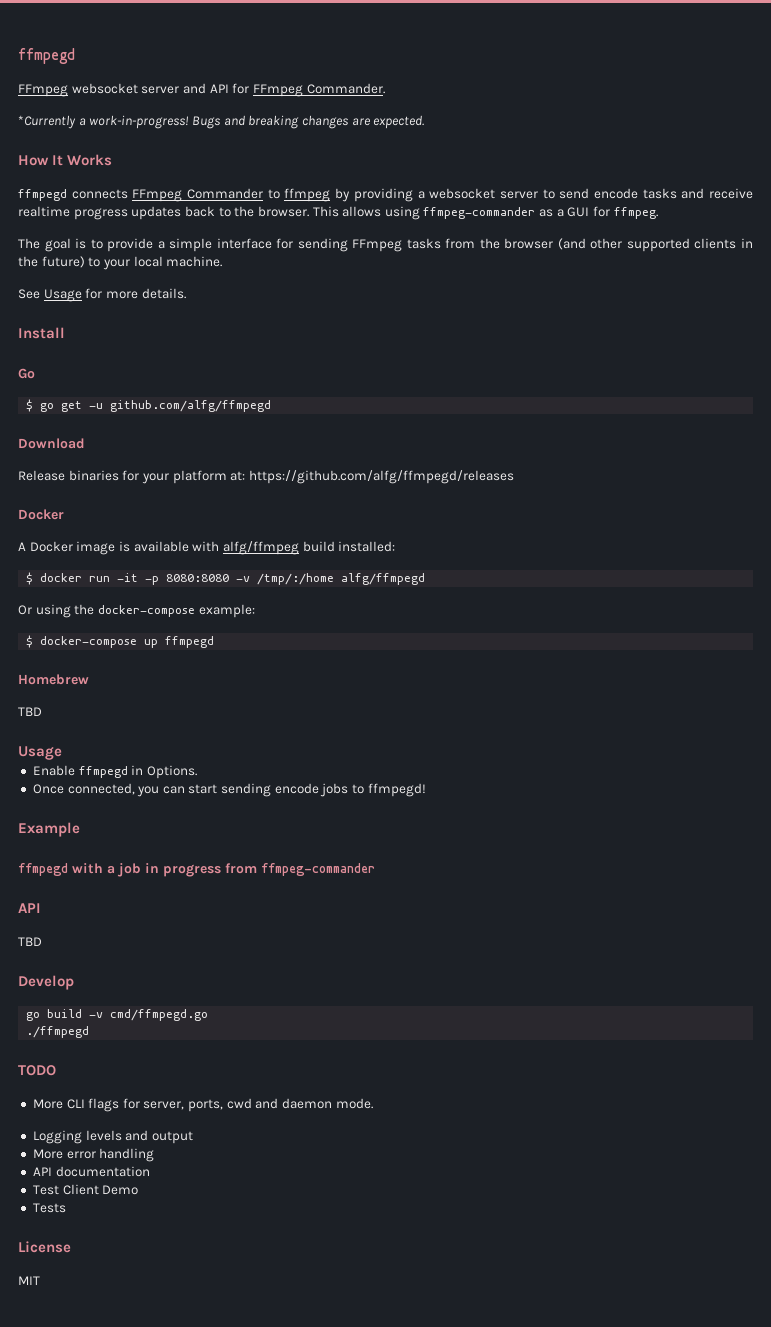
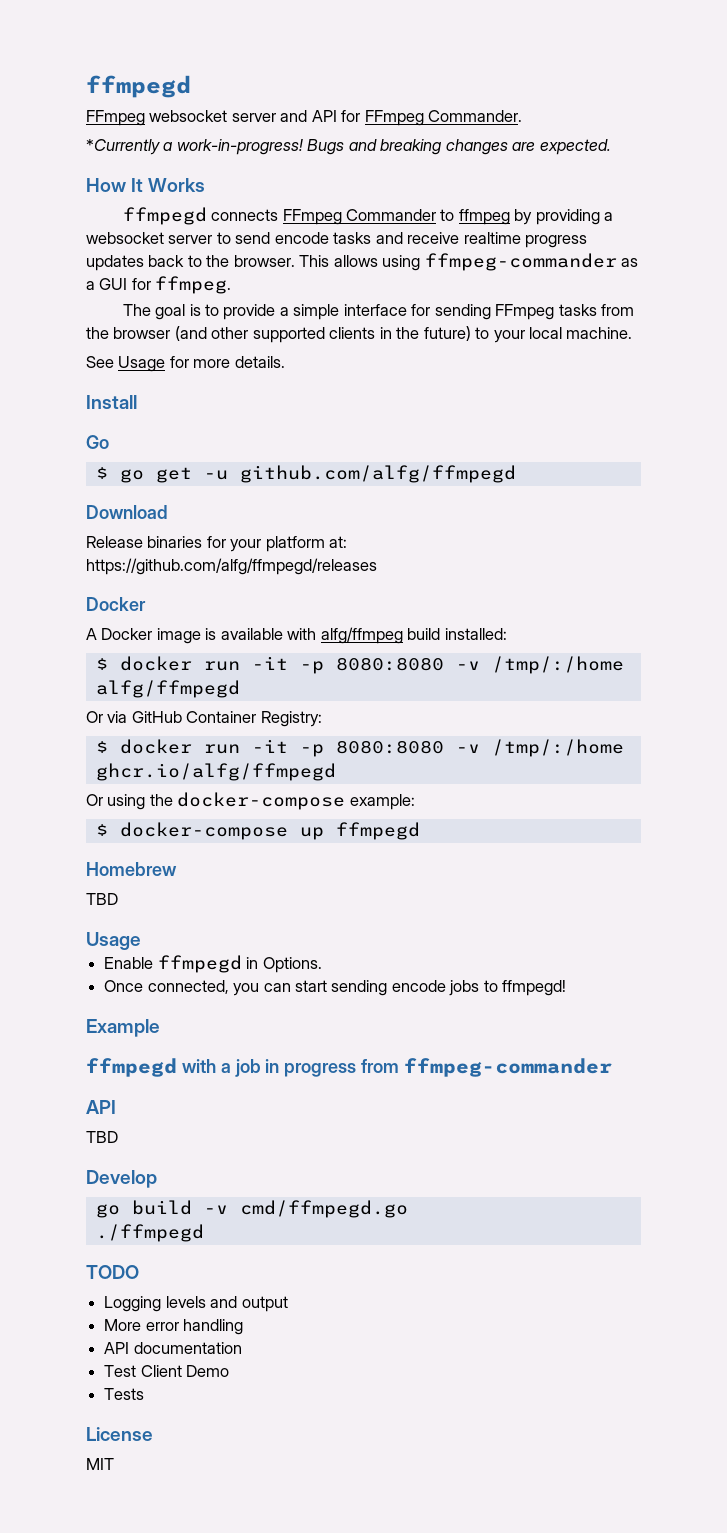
(426, 579) none -> [86,711,322,727] [95,739,624,757] [95,763,336,781] // Or via GitHub Container Registry: // $ docker run -it -p 8080:8080 -v /tmp/:/home ghcr.io/alfg/ffmpegd
[32,1098,373,1112] // More CLI flags for server, ports, cwd and daemon mode. -> (139, 1272) none

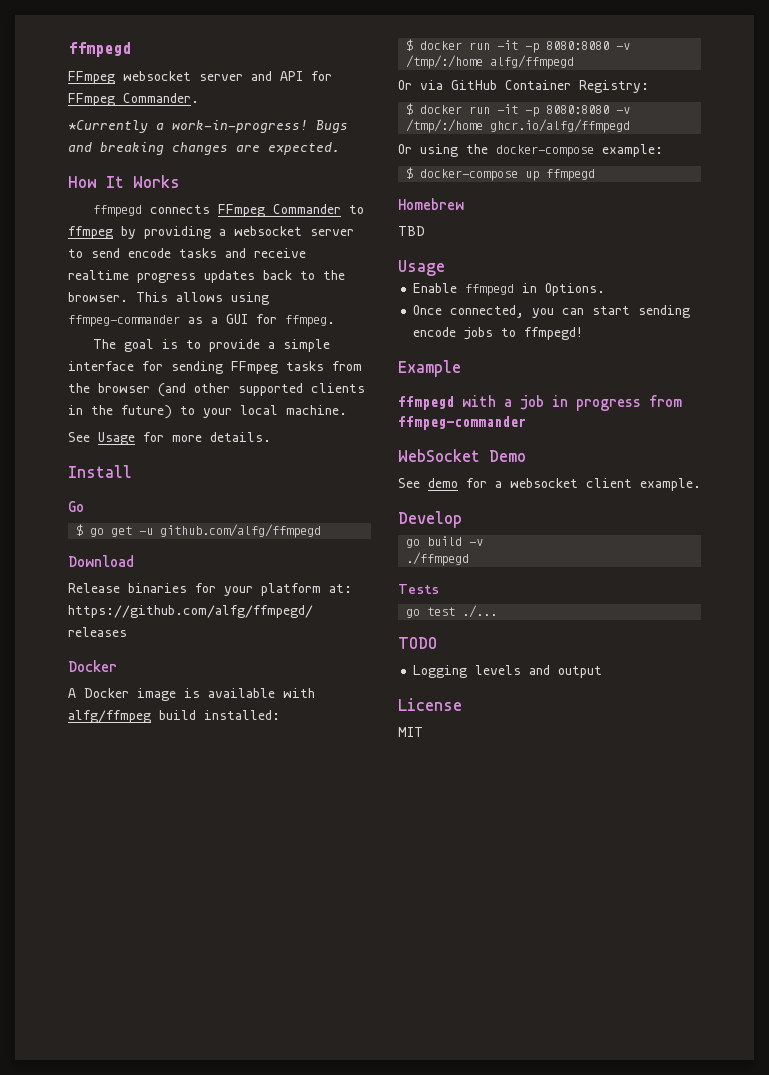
[86,1100,116,1114] [86,1131,118,1143] API // TBD -> [398,449,526,462] [398,478,701,491] WebSocket Demo // See demo for a websocket client example.
[239,1200,408,1218] cmd/ffmpegd.go -> (484, 542) none
(204, 1233) none -> [398,584,439,594] [406,605,498,618] // Tests // go test ./...
[104,1319,244,1335] [104,1342,242,1354] [104,1365,230,1377] [104,1388,145,1400] // More error handling // API documentation // Test Client Demo // Tests -> (603, 672) none

